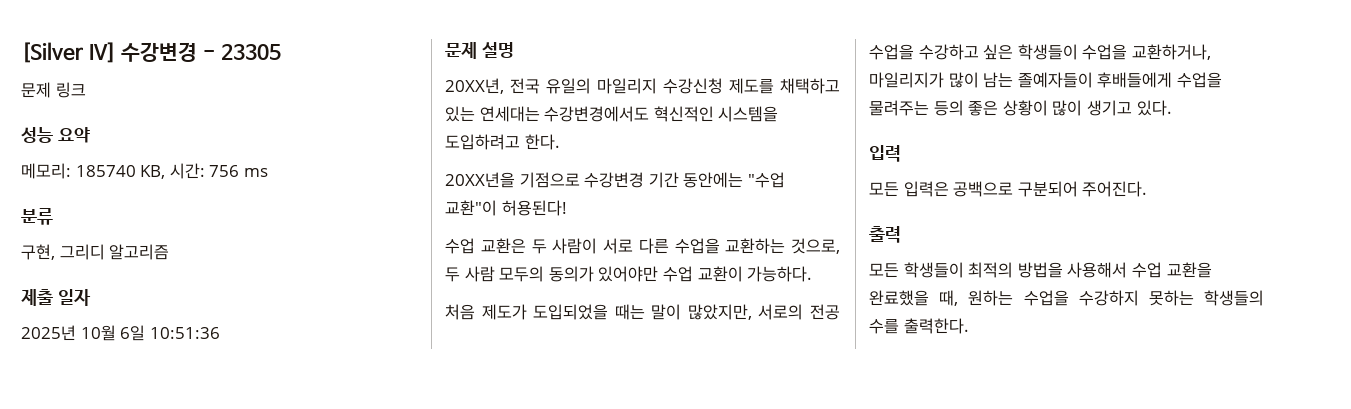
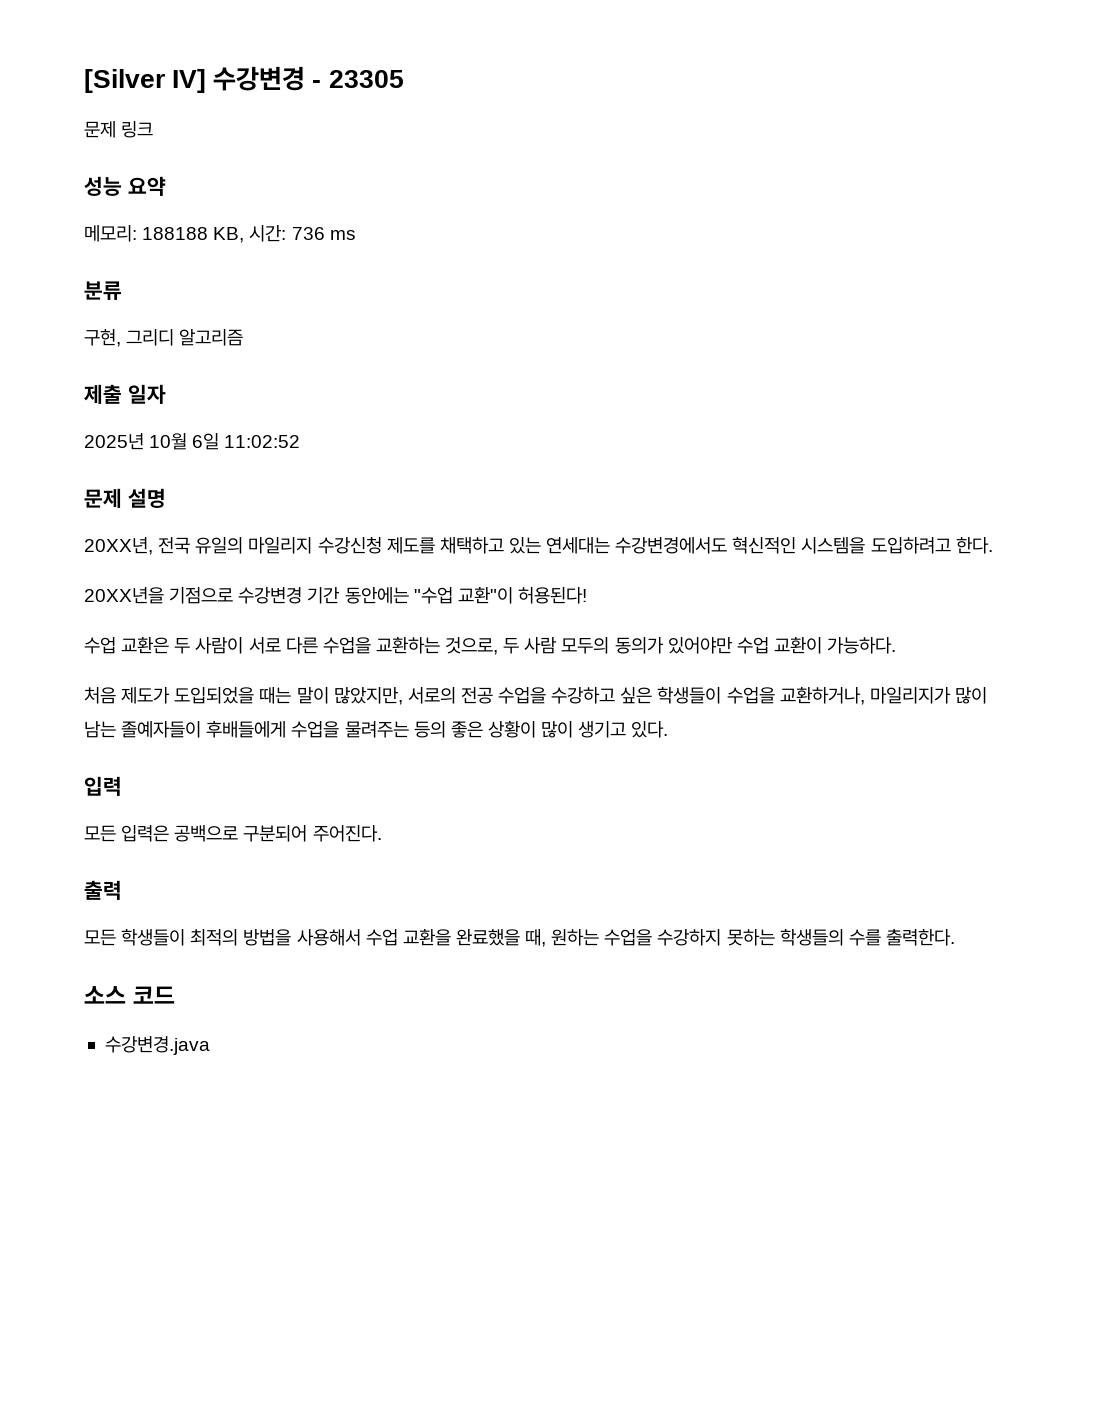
[75,165,136,177] 185740 -> [142,227,209,240] 188188
[209,165,240,177] 756 -> [291,227,325,240] 736
[149,327,220,339] 10:51:36 -> [224,435,301,448] 11:02:52
(969, 326) none -> [84,986,175,1004] [104,1036,210,1055] // 소스 코드 // 수강변경.java

